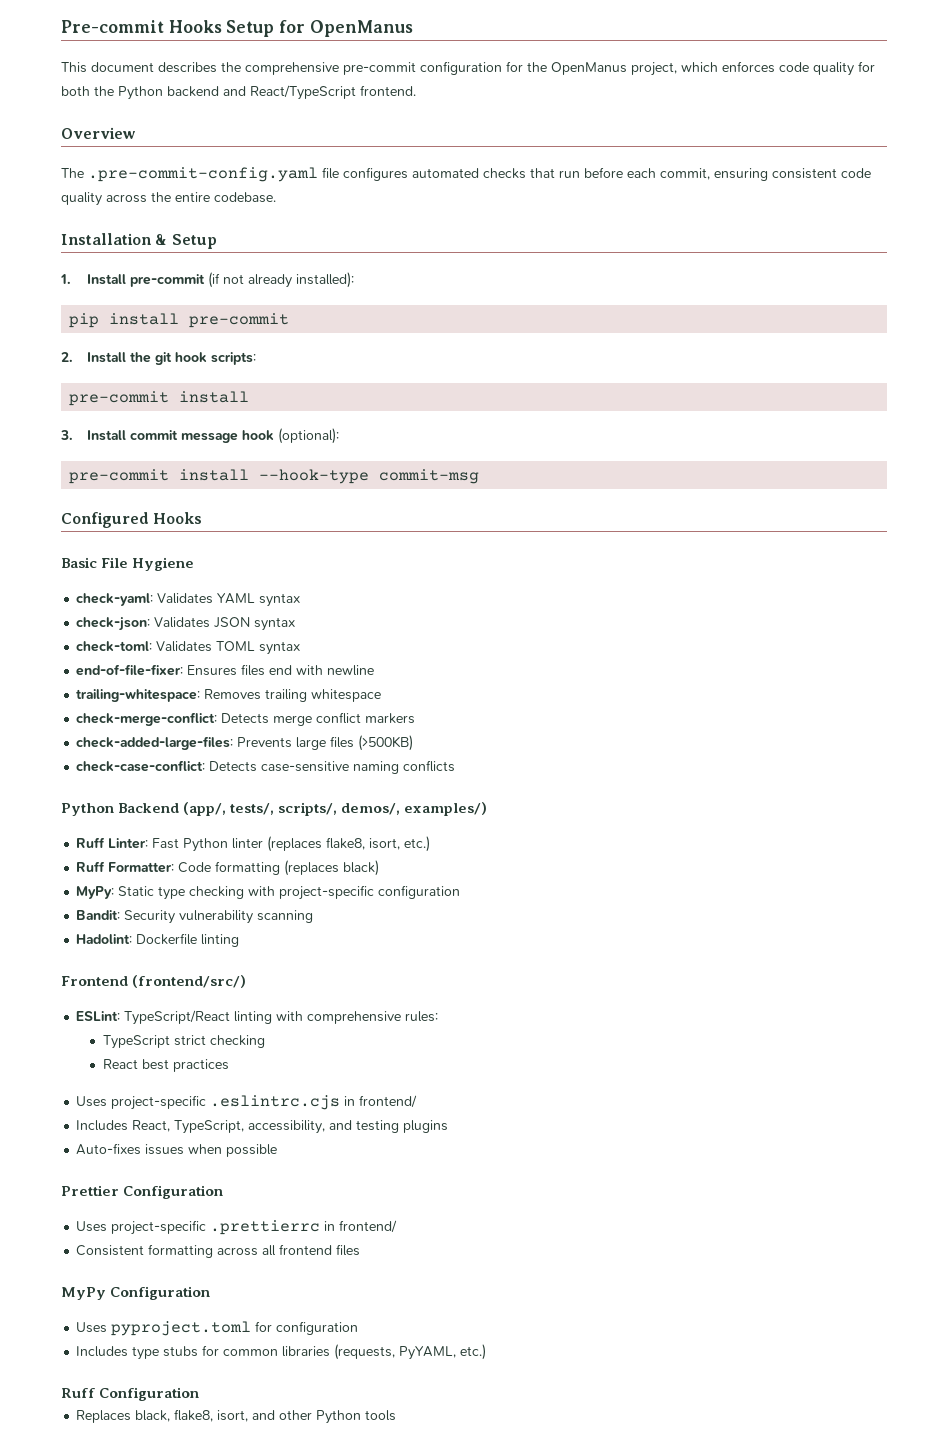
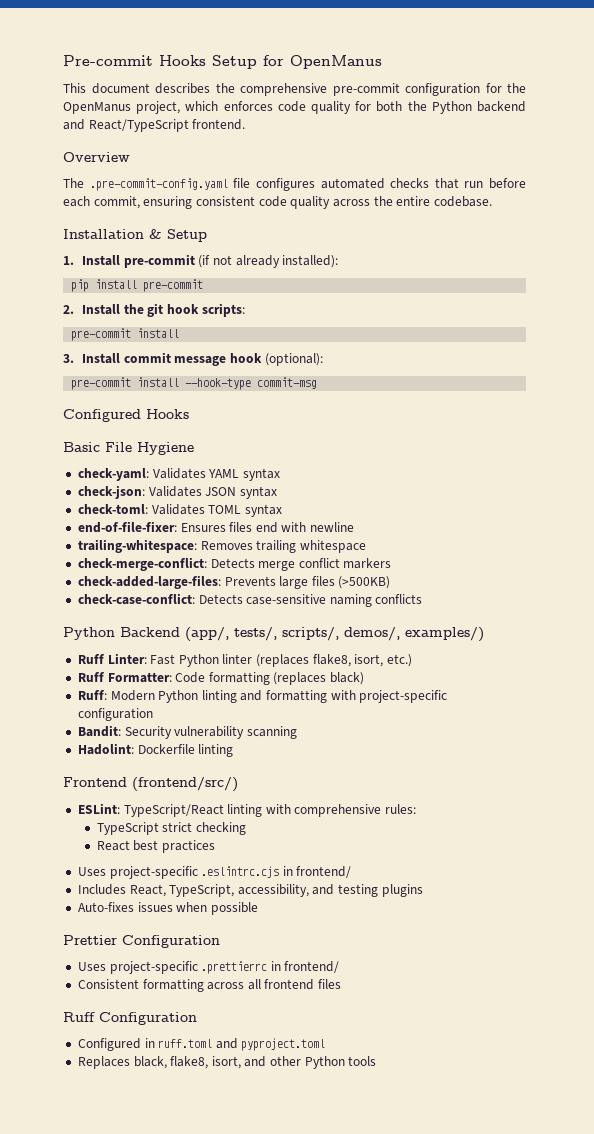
[76,886,245,900] MyPy: Static type checking -> [77,690,328,703] Ruff: Modern Python linting and formatting
[61,1286,211,1300] [76,1321,359,1336] [76,1344,487,1360] [61,1387,200,1401] MyPy Configuration // Uses pyproject.toml for configuration // Includes type stubs for common libraries (requests, PyYAML, etc.) // Ruff Configuration -> [63,1012,197,1025] [77,1038,326,1051] Ruff Configuration // Configured in ruff.toml and pyproject.toml

